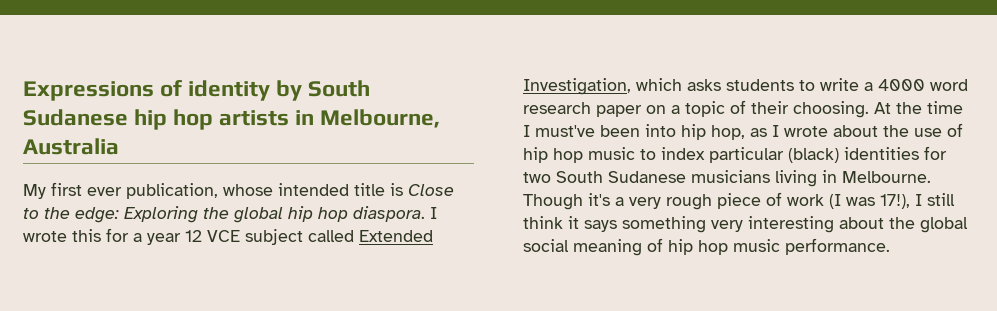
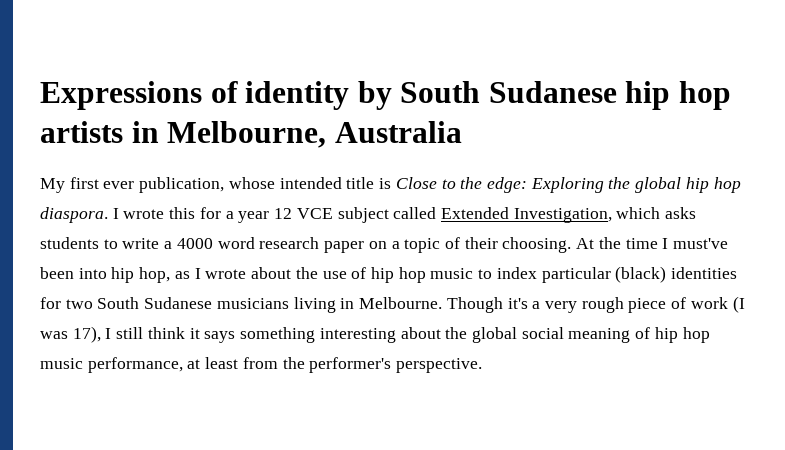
[880,194,910,209] 17!), -> [72,326,101,343] 17),
[711,220,743,232] very -> (316, 335) none
[785,238,890,255] performance. -> [87,357,483,373] performance, at least from the performer's perspective.

